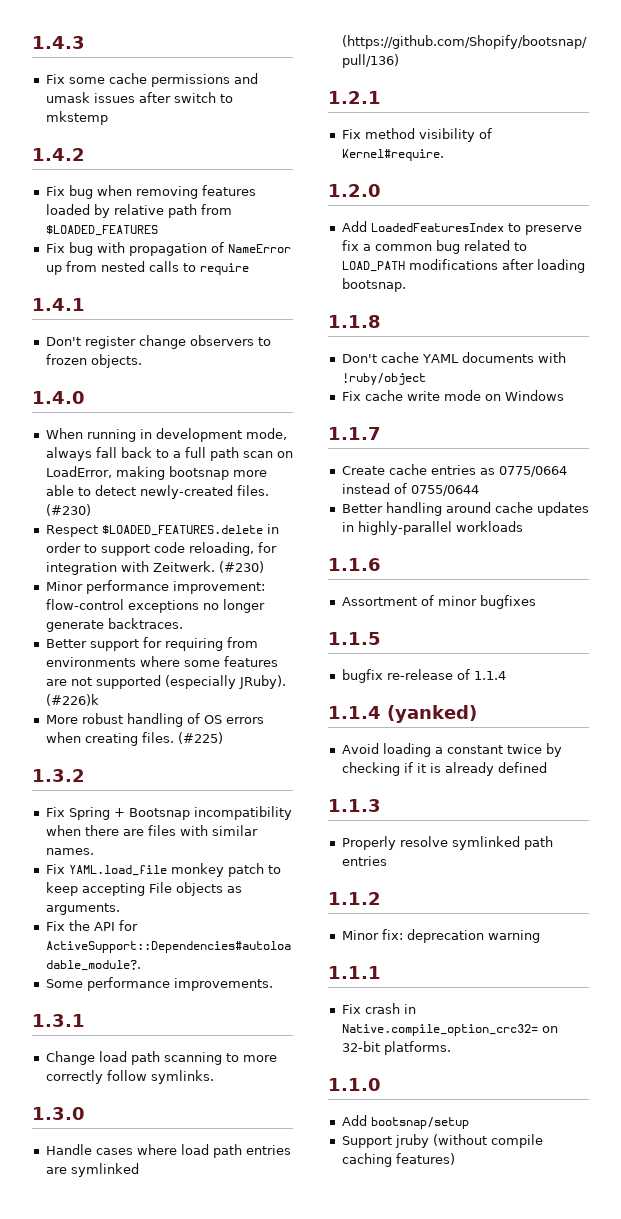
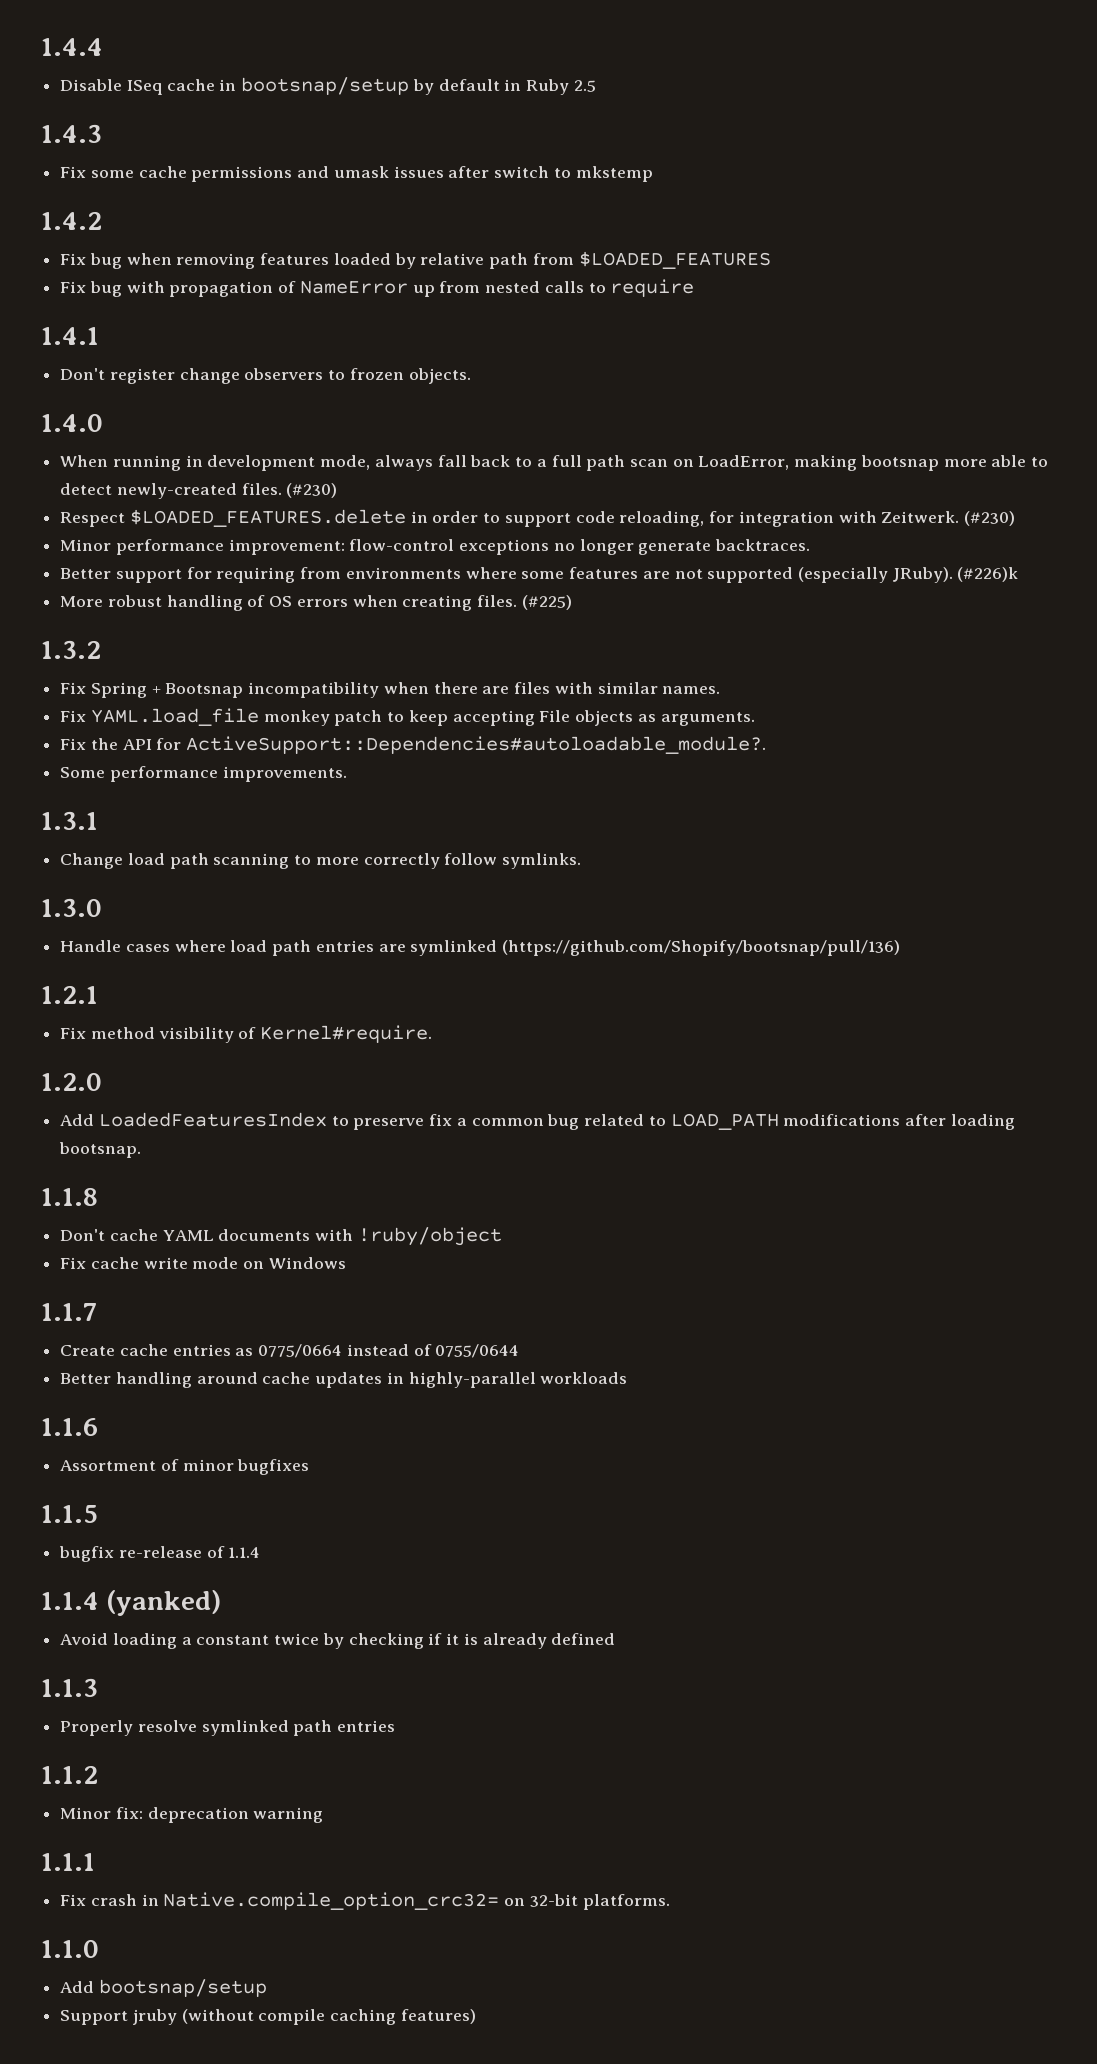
(32, 42) none -> [41,38,103,56] [60,77,596,95] 1.4.4 // Disable ISeq cache in bootsnap/setup by default in Ruby 2.5 //

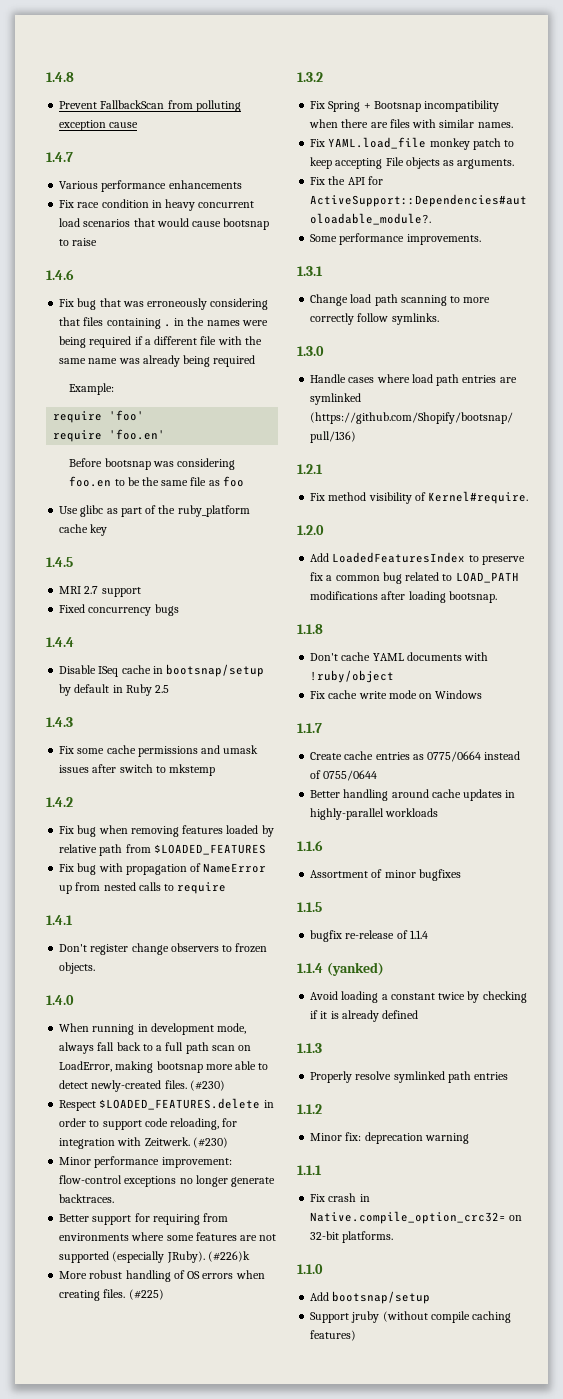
(41, 47) none -> [46,72,74,82] [59,100,241,112] [59,120,139,131] [46,152,73,162] [59,180,242,192] [59,199,255,211] [59,218,270,230] [59,238,98,246] [46,269,74,280] [59,298,269,310] [59,317,268,329] [59,336,262,348] [59,355,256,367] [69,383,115,395] [53,410,145,423] [53,429,166,442] [69,458,236,470] [69,476,244,487] [59,505,250,517] [59,524,108,536] [46,557,73,567] [59,586,141,597] [59,604,179,616] 1.4.8 // Prevent FallbackScan from polluting exception cause // 1.4.7 // Various performance enhancements // Fix race condition in heavy concurrent load scenarios that would cause bootsnap to raise // 1.4.6 // Fix bug that was erroneously considering that files containing . in the names were being required if a different file with the same name was already being required // Example: // require 'foo' // require 'foo.en' // Before bootsnap was considering foo.en to be the same file as foo // Use glibc as part of the ruby_platform cache key // 1.4.5 // MRI 2.7 support // Fixed concurrency bugs //

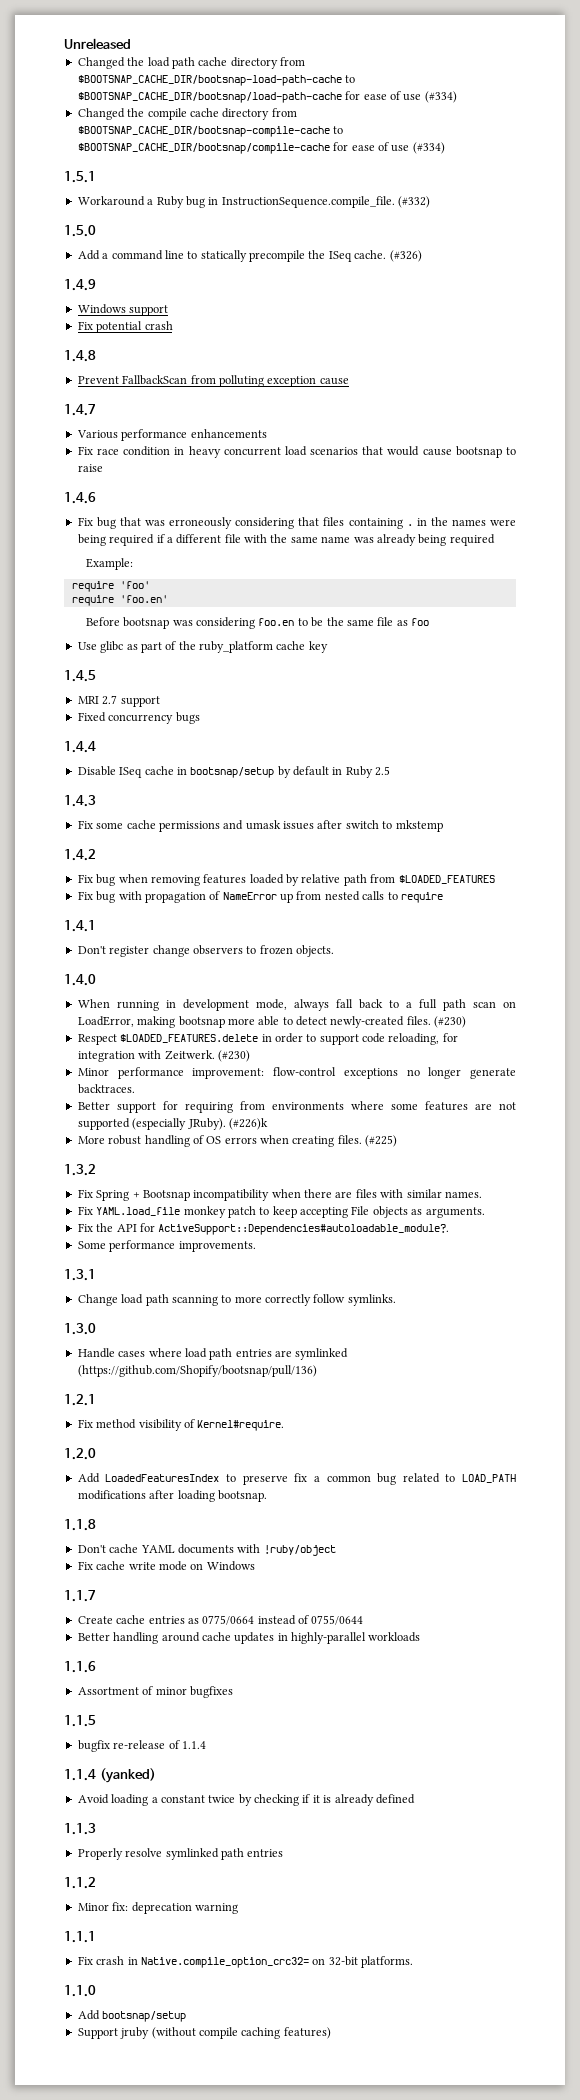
(46, 77) none -> [64,38,131,49] [77,57,305,69] [77,75,356,86] [77,91,457,103] [77,108,297,120] [77,126,344,137] [77,142,445,154] [64,171,96,183] [77,196,430,208] [64,225,96,237] [77,250,422,262] [64,279,96,291] [77,304,169,316] [77,321,173,333] Unreleased // Changed the load path cache directory from $BOOTSNAP_CACHE_DIR/bootsnap-load-path-cache to $BOOTSNAP_CACHE_DIR/bootsnap/load-path-cache for ease of use (#334) // Changed the compile cache directory from $BOOTSNAP_CACHE_DIR/bootsnap-compile-cache to $BOOTSNAP_CACHE_DIR/bootsnap/compile-cache for ease of use (#334) // 1.5.1 // Workaround a Ruby bug in InstructionSequence.compile_file. (#332) // 1.5.0 // Add a command line to statically precompile the ISeq cache. (#326) // 1.4.9 // Windows support // Fix potential crash //

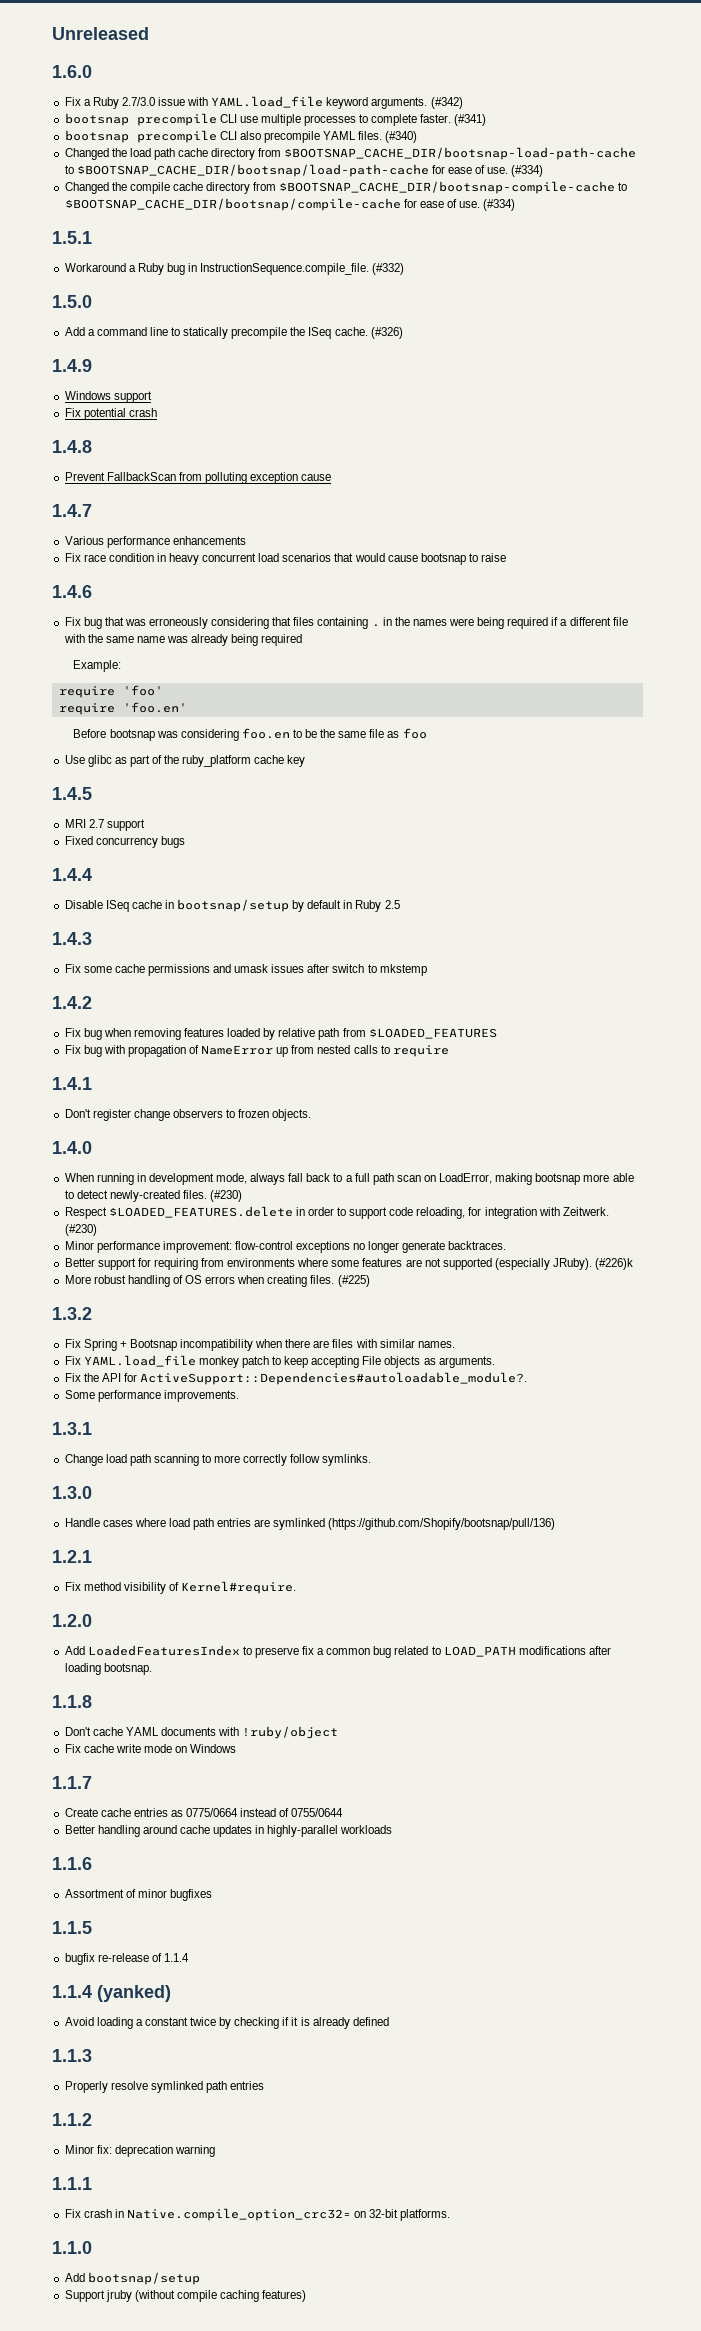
(131, 43) none -> [52,65,92,78] [64,96,463,109] [64,113,487,126] [64,130,418,143] // 1.6.0 // Fix a Ruby 2.7/3.0 issue with YAML.load_file keyword arguments. (#342) // bootsnap precompile CLI use multiple processes to complete faster. (#341) // bootsnap precompile CLI also precompile YAML files. (#340)
[403,94,422,101] use -> [487,167,509,174] use.
[391,145,410,152] use -> [459,201,481,208] use.

